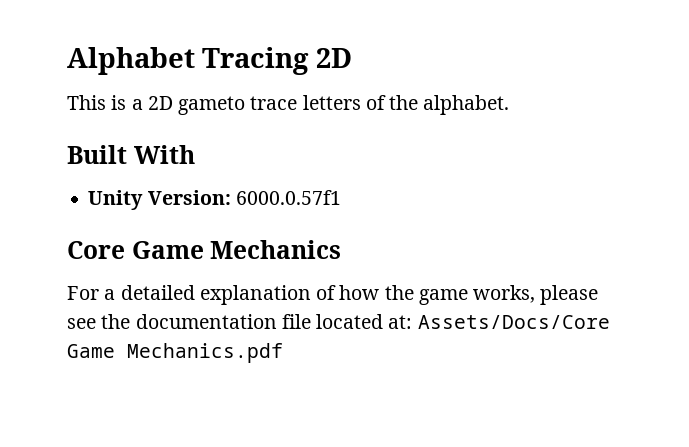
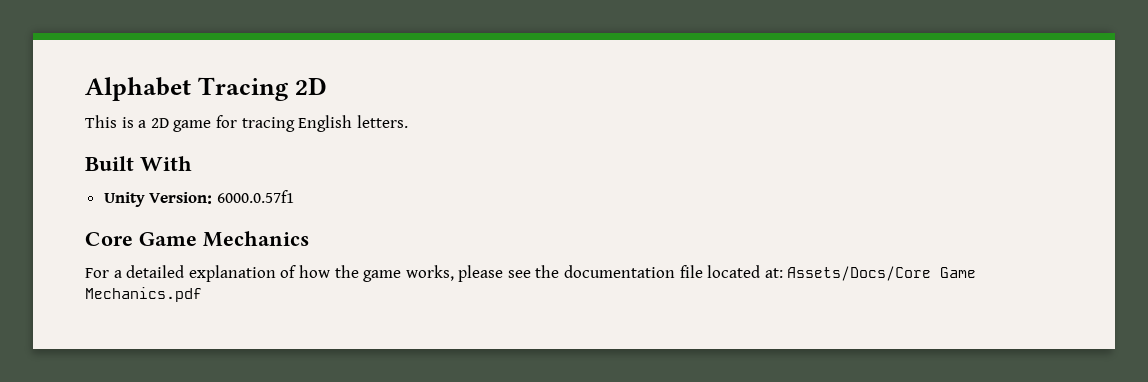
[178,95,510,115] gameto trace letters of the alphabet. -> [173,115,408,132] game for tracing English letters.

